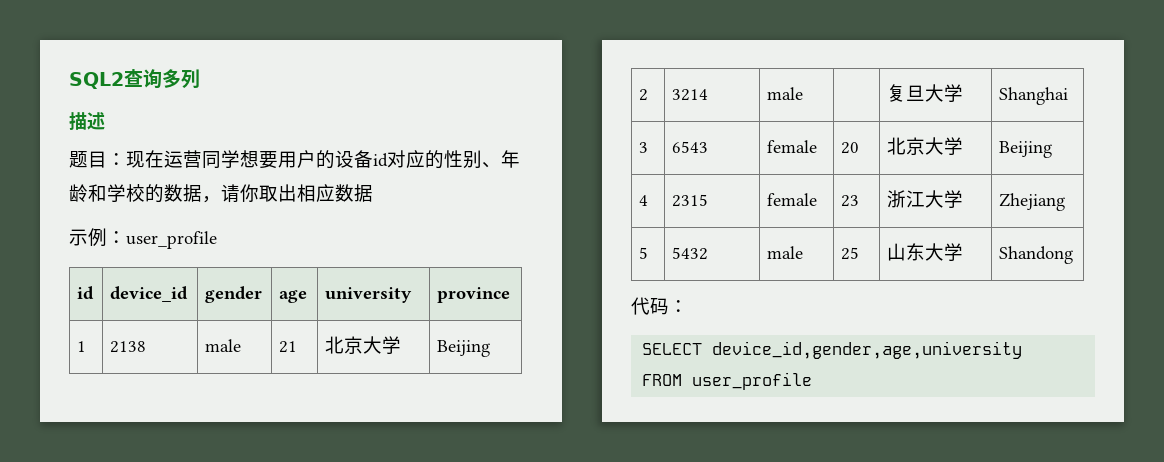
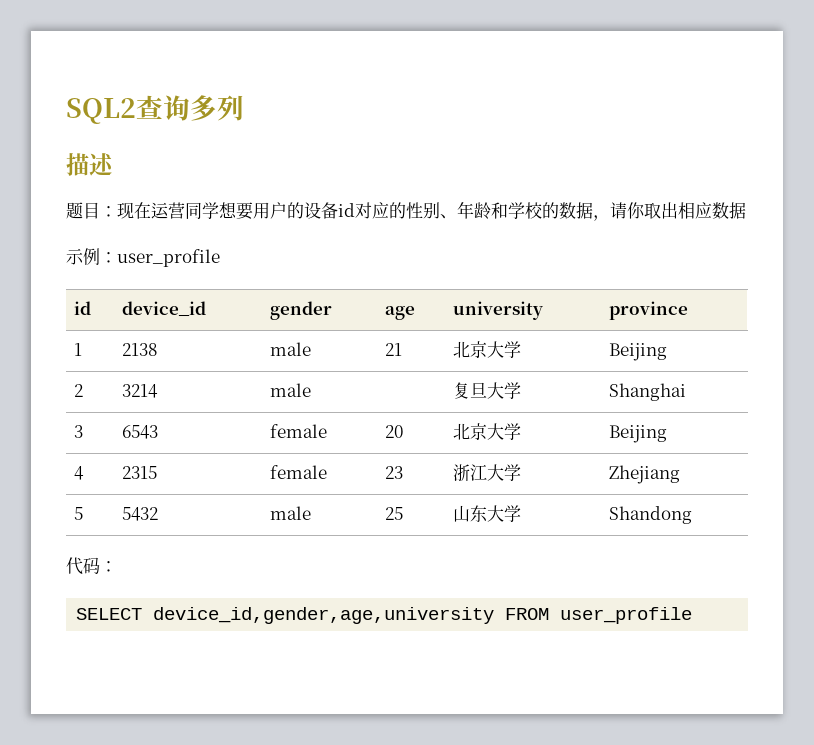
(1023, 350) // -> (495, 615) none

